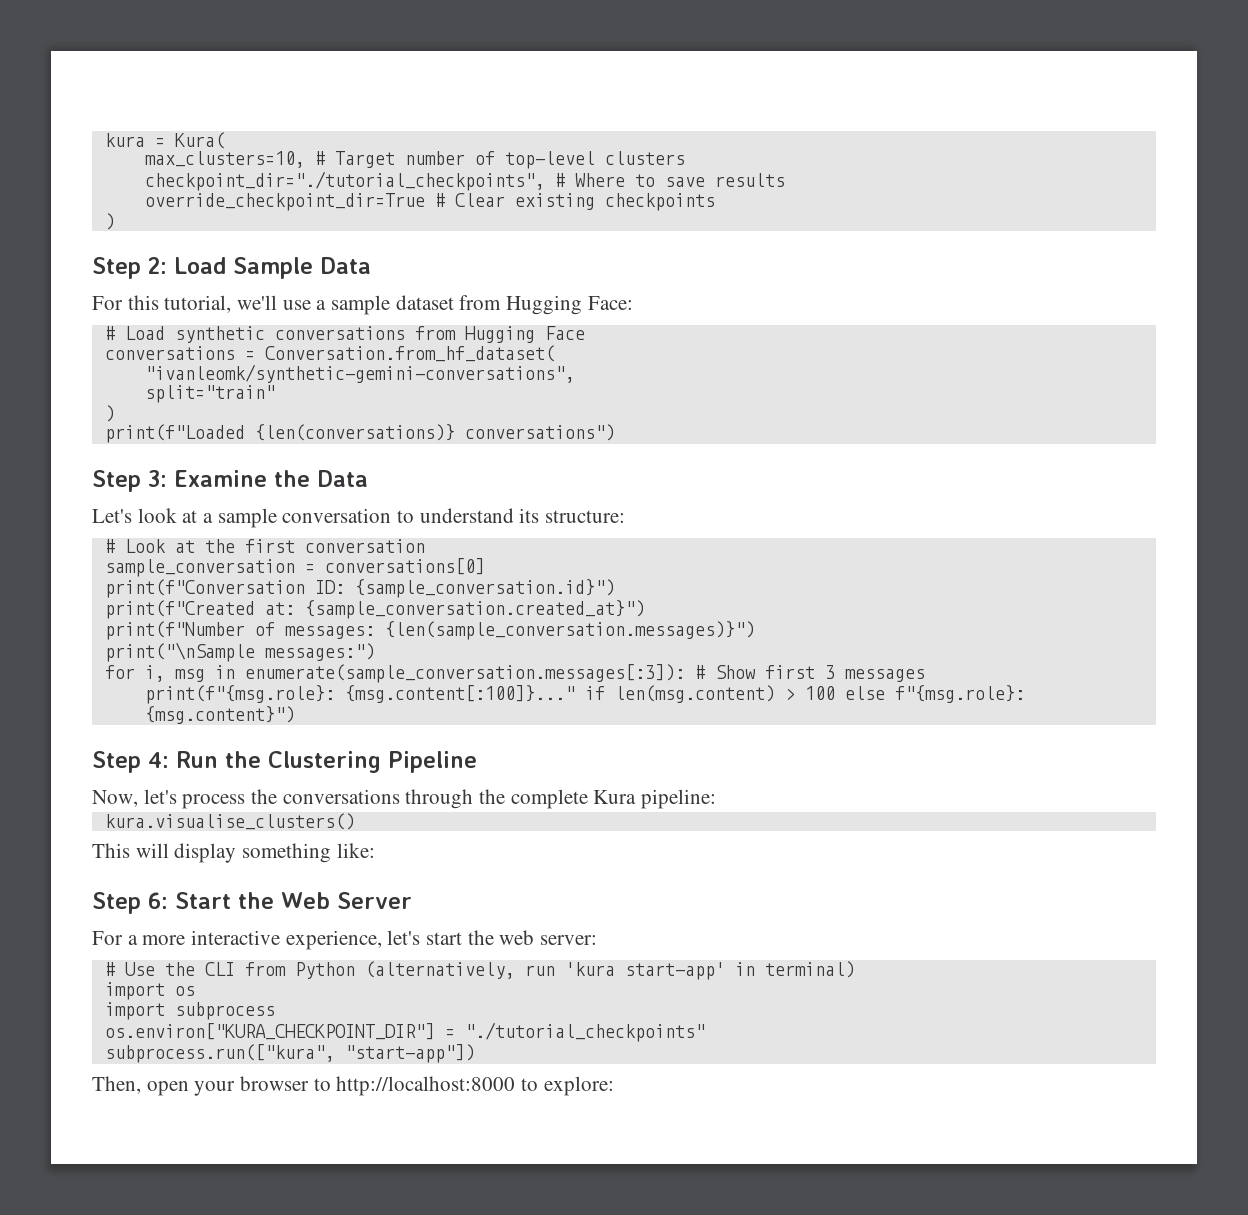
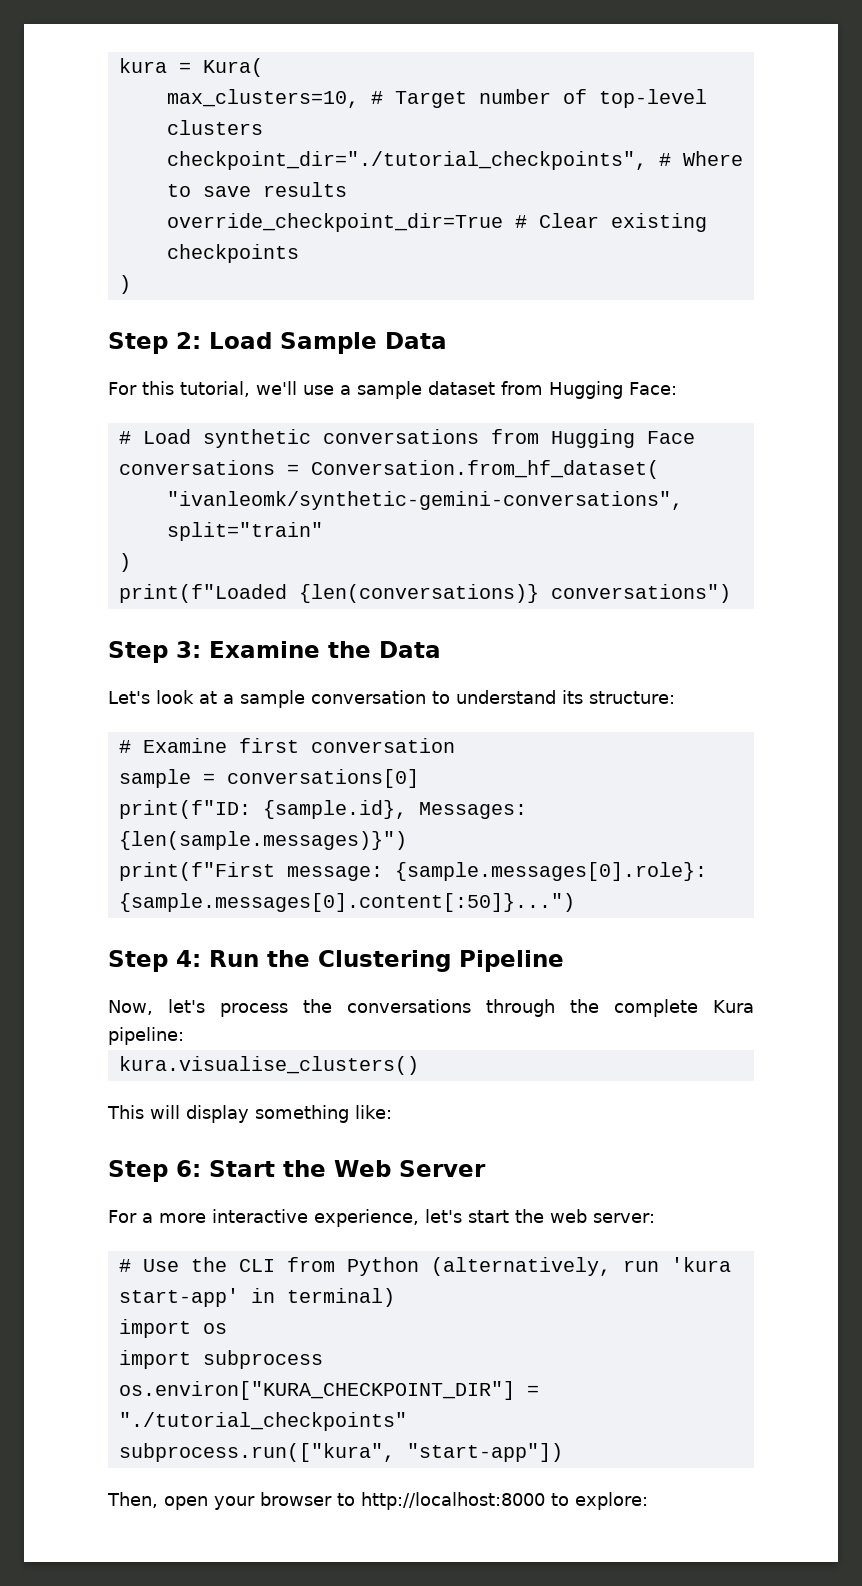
[124,539,235,553] Look at the -> [142,738,227,753] Examine
[104,559,295,577] sample_conversation -> [118,769,191,788] sample
[104,579,615,598] [104,600,645,619] [104,621,755,640] [104,642,375,662] [104,664,925,683] [144,685,1025,704] [144,706,295,724] print(f"Conversation ID: {sample_conversation.id}") // print(f"Created at: {sample_conversation.created_at}") // print(f"Number of messages: {len(sample_conversation.messages)}") // print("\nSample messages:") // for i, msg in enumerate(sample_conversation.messages[:3]): # Show first 3 messages // print(f"{msg.role}: {msg.content[:100]}..." if len(msg.content) > 100 else f"{msg.role}: {msg.content}") -> [118,800,527,819] [118,831,407,850] [118,862,707,881] [118,893,575,912] print(f"ID: {sample.id}, Messages: {len(sample.messages)}") // print(f"First message: {sample.messages[0].role}: {sample.messages[0].content[:50]}...")

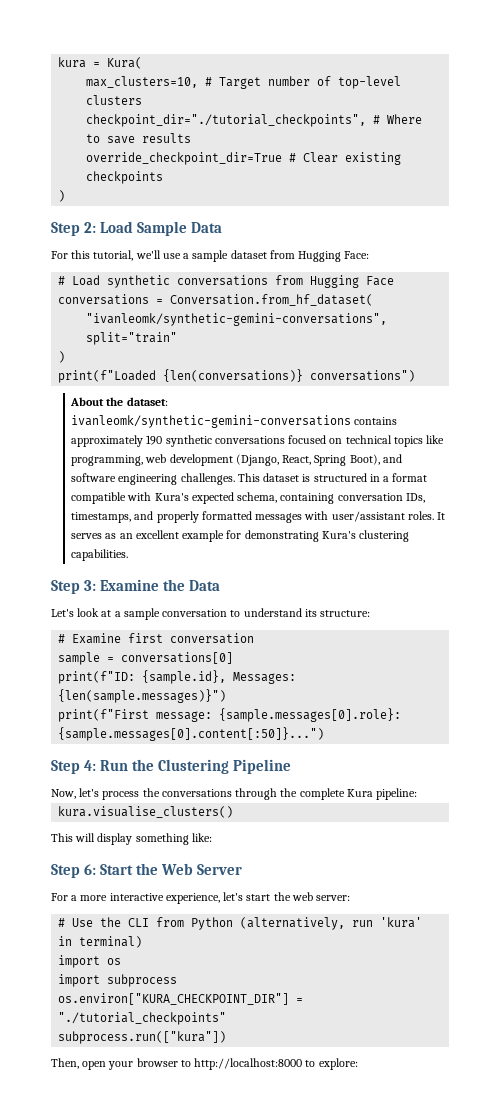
(731, 593) none -> [70,397,168,406] [71,415,398,428] [71,435,445,447] [71,454,402,466] [71,473,428,485] [71,492,425,504] [71,511,446,523] [71,530,410,542] [71,549,129,561] // About the dataset: ivanleomk/synthetic-gemini-conversations contains approximately 190 synthetic conversations focused on technical topics like programming, web development (Django, React, Spring Boot), and software engineering challenges. This dataset is structured in a format compatible with Kura's expected schema, containing conversation IDs, timestamps, and properly formatted messages with user/assistant roles. It serves as an excellent example for demonstrating Kura's clustering capabilities.
[670,1257,731,1272] [118,1288,239,1307] 'kura start-app' -> [380,917,423,928] 'kura'
[118,1443,563,1462] subprocess.run(["kura", "start-app"]) -> [58,1031,227,1044] subprocess.run(["kura"])

